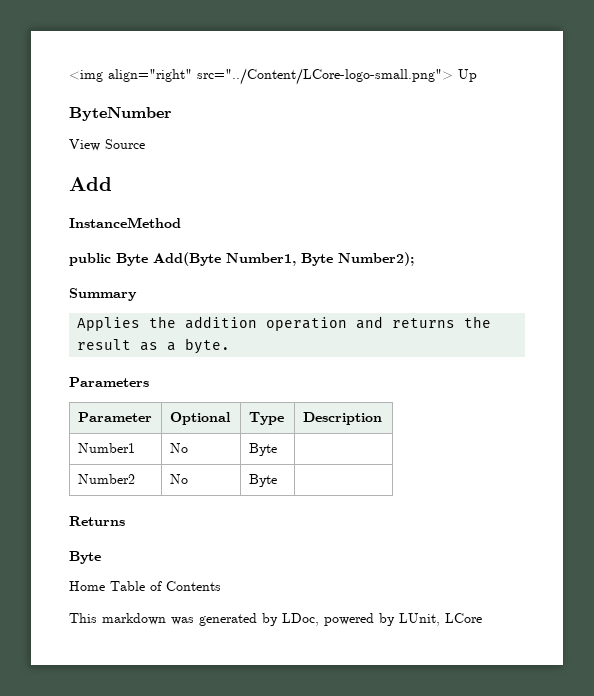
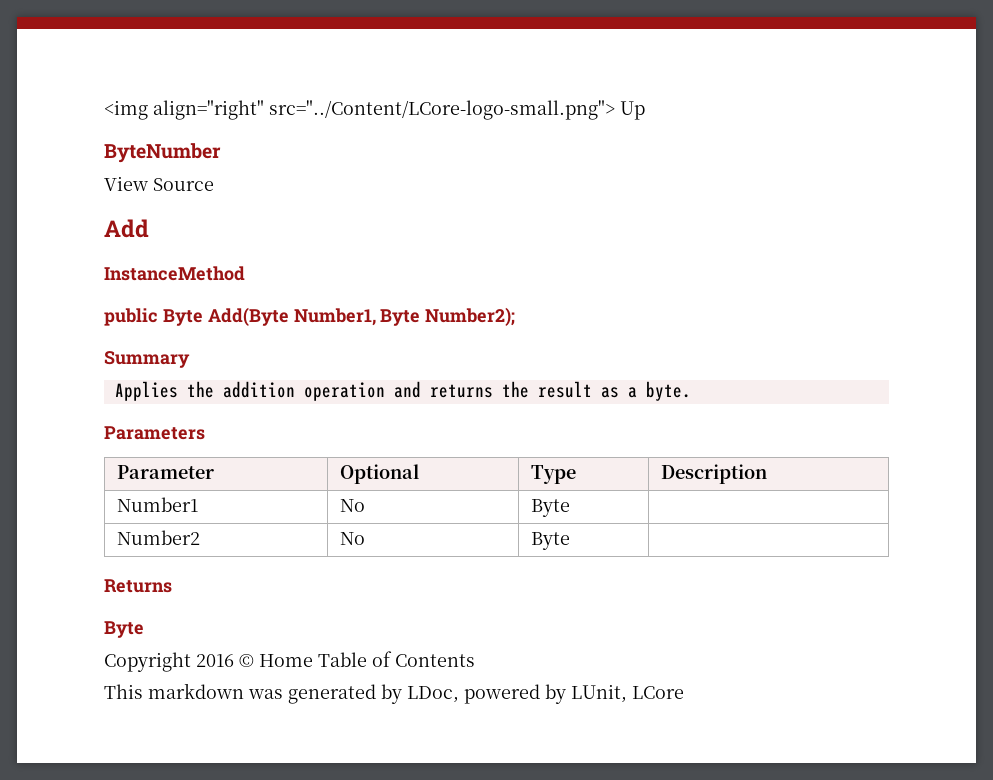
(101, 557) none -> [104,652,254,672] Copyright 2016 ©

